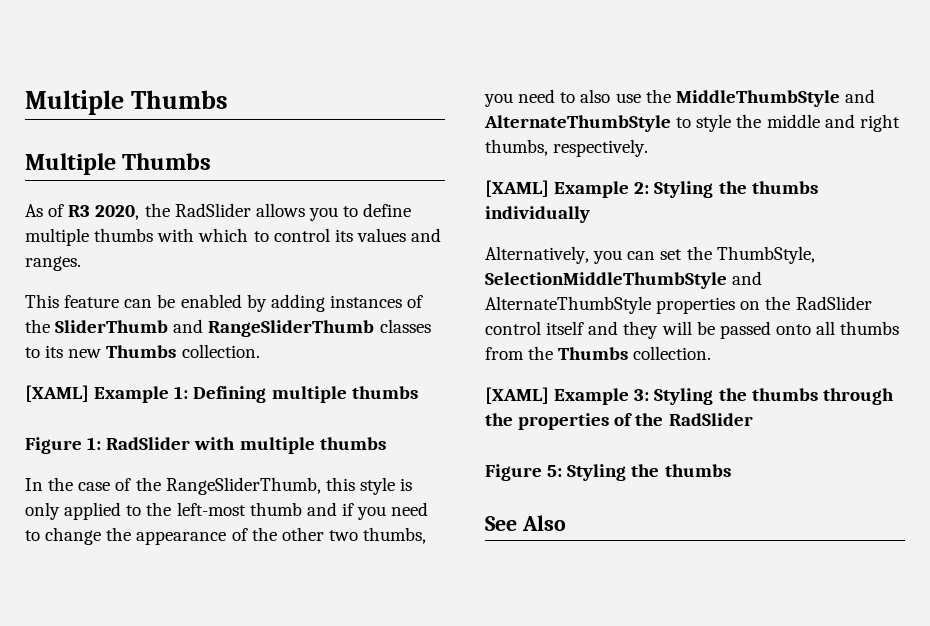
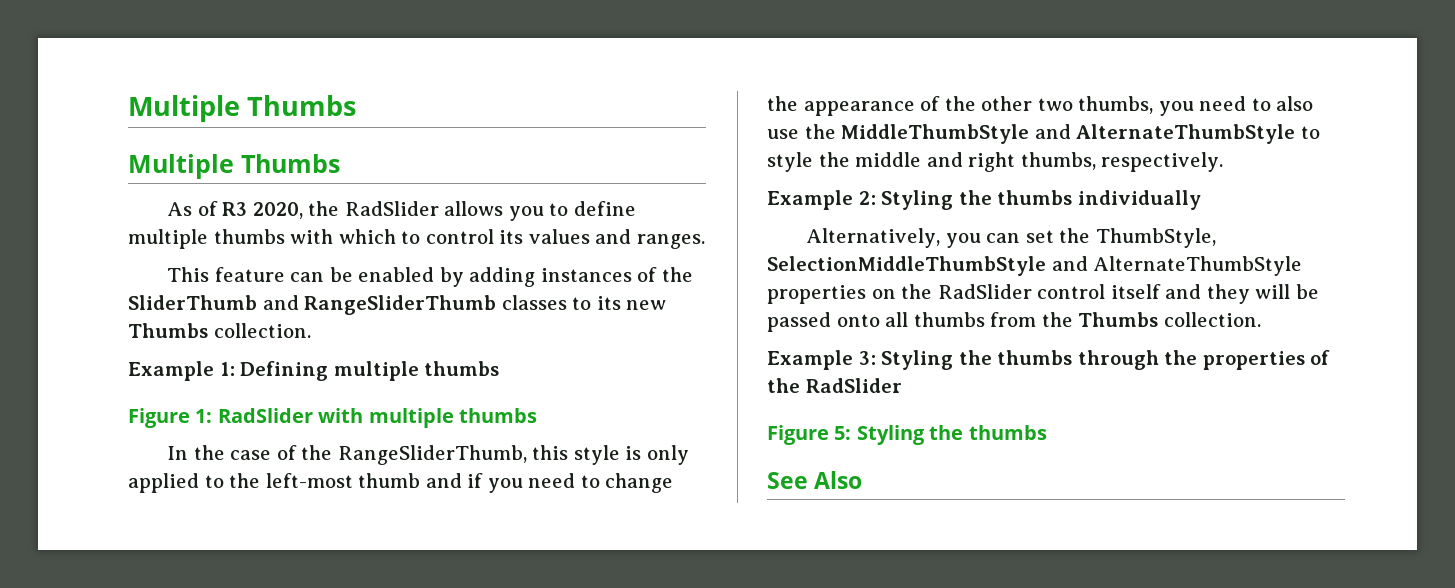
[25,385,89,402] [XAML] -> (311, 330) none
[485,180,549,197] [XAML] -> (1224, 162) none
[485,387,549,404] [XAML] -> (1261, 319) none

